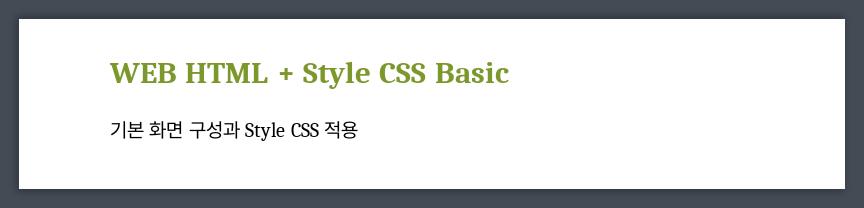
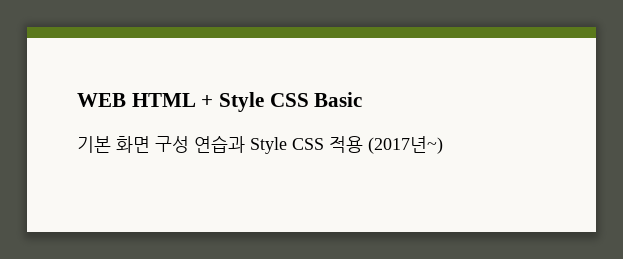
[188,121,240,139] 구성과 -> [155,135,245,153] 구성 연습과
(358, 130) none -> [368,136,443,154] (2017년~)

